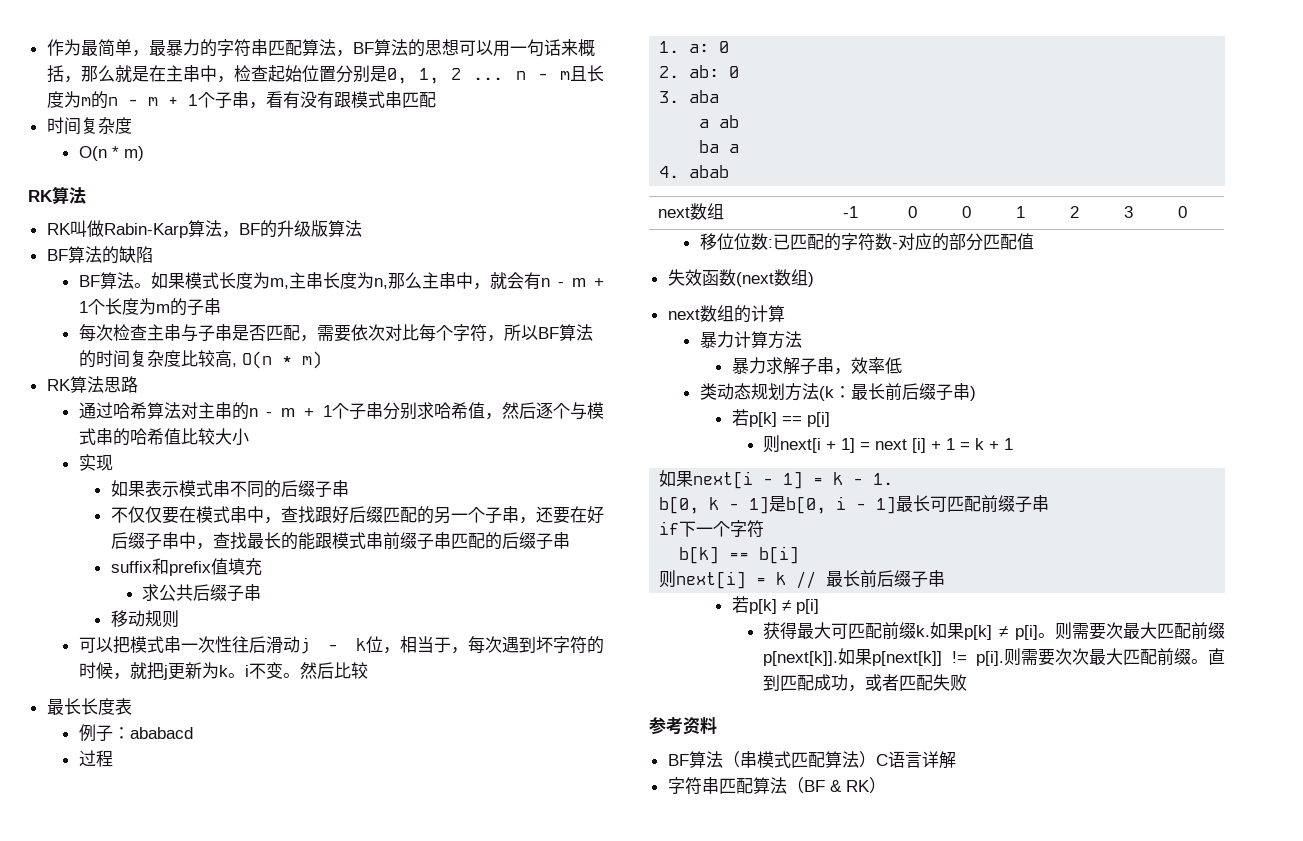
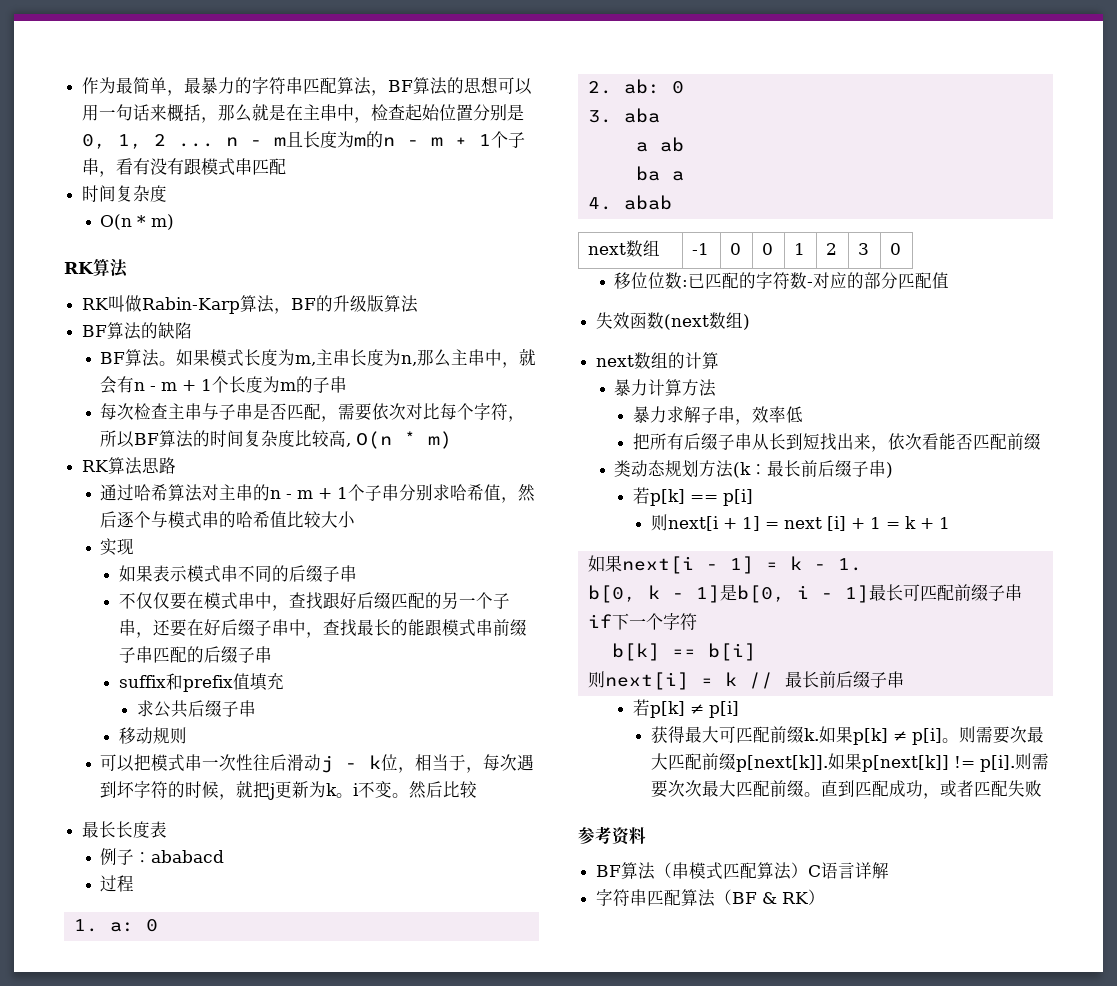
(902, 365) none -> [632,433,1041,452] // 把所有后缀子串从长到短找出来，依次看能否匹配前缀

